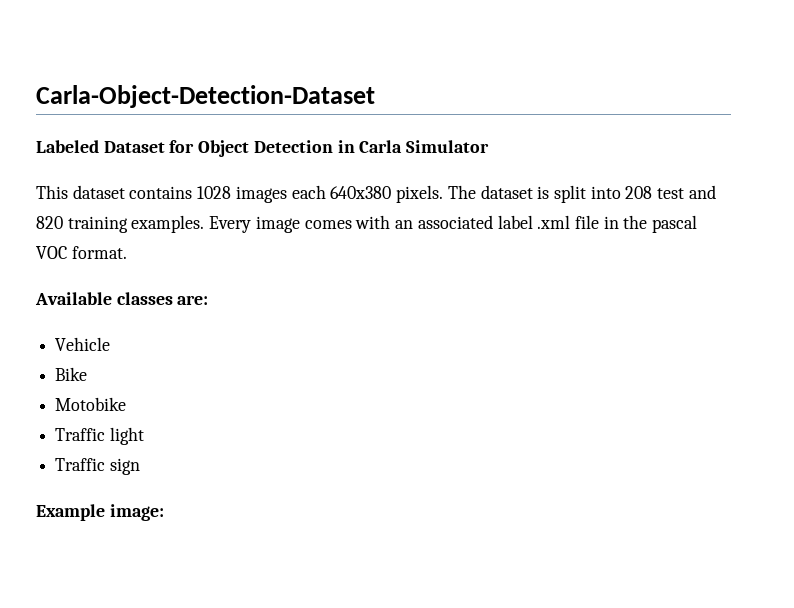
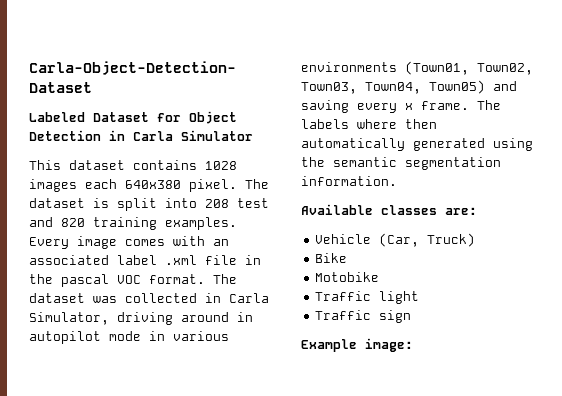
[396,185,444,203] pixels. -> [189,179,237,192] pixel.
(127, 252) none -> [213,274,237,284] [29,293,269,303] [29,312,253,325] [29,331,229,344] [301,61,533,75] [301,80,517,94] [301,100,501,113] [301,119,437,129] [301,138,533,151] [301,157,501,170] [301,176,397,186] The dataset was collected in Carla Simulator, driving around in autopilot mode in various environments (Town01, Town02, Town03, Town04, Town05) and saving every x frame. The labels where then automatically generated using the semantic segmentation information.
(111, 344) none -> [379,233,476,247] (Car, Truck)

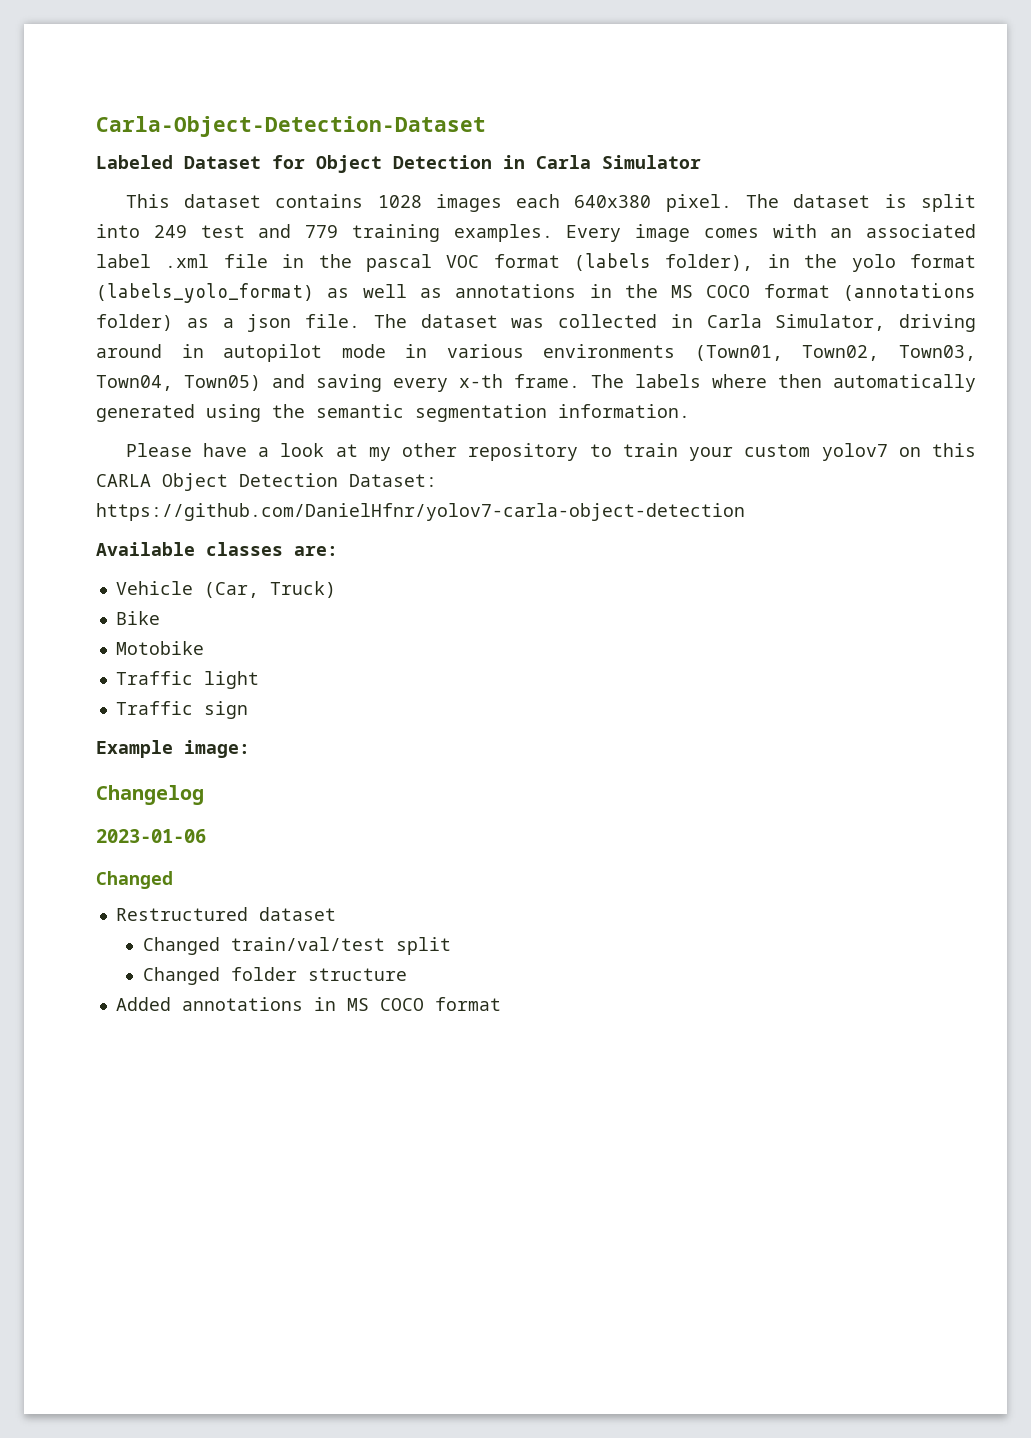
[205,199,229,208] 208 -> [153,225,187,238] 249
[61,218,85,227] 820 -> [305,225,338,238] 779
[149,274,205,284] format. -> [493,253,976,272] [96,283,976,303] [96,314,360,332] format (labels folder), in the yolo format (labels_yolo_format) as well as annotations in the MS COCO format (annotations folder) as a json file.
[405,103,413,110] x -> [459,374,503,388] x-th
(397, 181) none -> [125,443,977,461] [96,473,437,491] [96,503,745,521] // Please have a look at my other repository to train your custom yolov7 on this CARLA Object Detection Dataset: https://github.com/DanielHfnr/yolov7-carla-object-detection
(413, 345) none -> [96,785,204,805] [96,829,206,843] [96,871,173,889] [115,907,336,921] [142,937,451,955] [142,967,407,985] [115,997,501,1011] // Changelog // 2023-01-06 // Changed // Restructured dataset // Changed train/val/test split // Changed folder structure // Added annotations in MS COCO format

